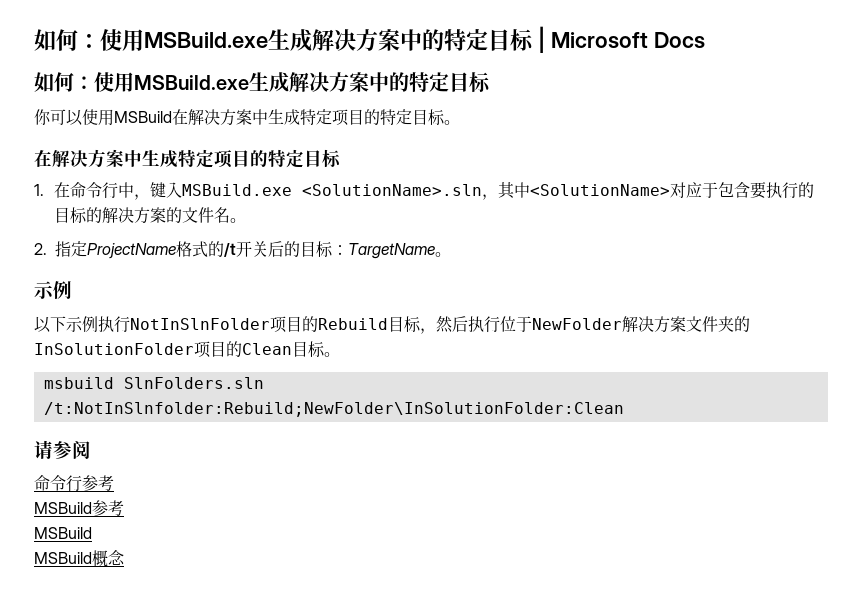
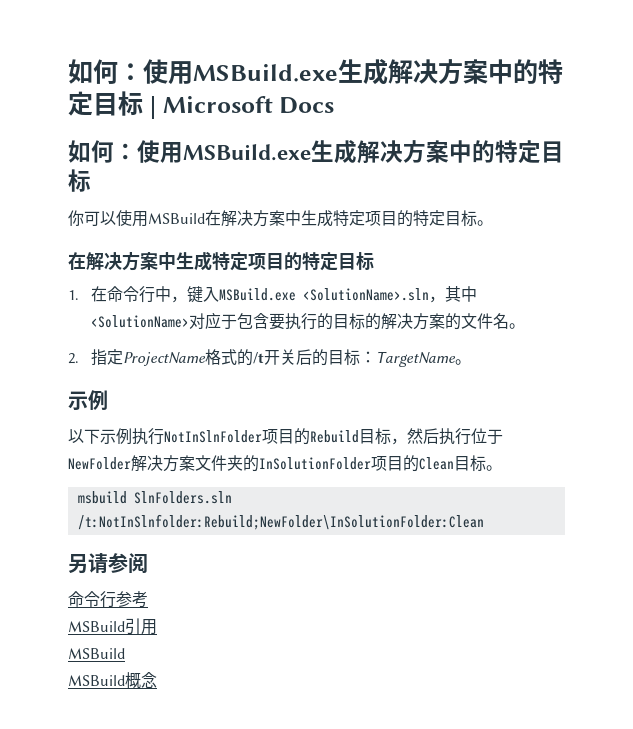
(624, 409) none -> [68,554,88,574] 另
[92,500,124,516] 参考 -> [125,618,157,635] 引用

